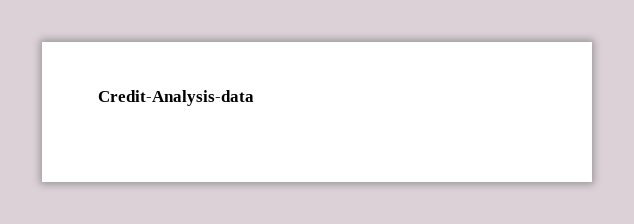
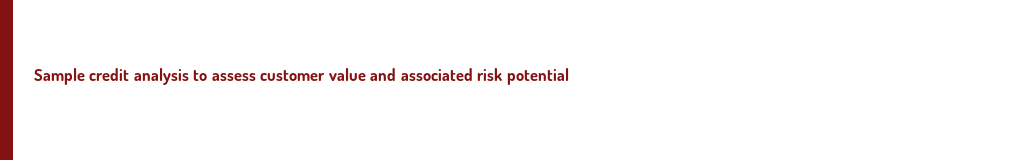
[98,90,254,106] Credit-Analysis-data -> [34,68,569,85] Sample credit analysis to assess customer value and associated risk potential

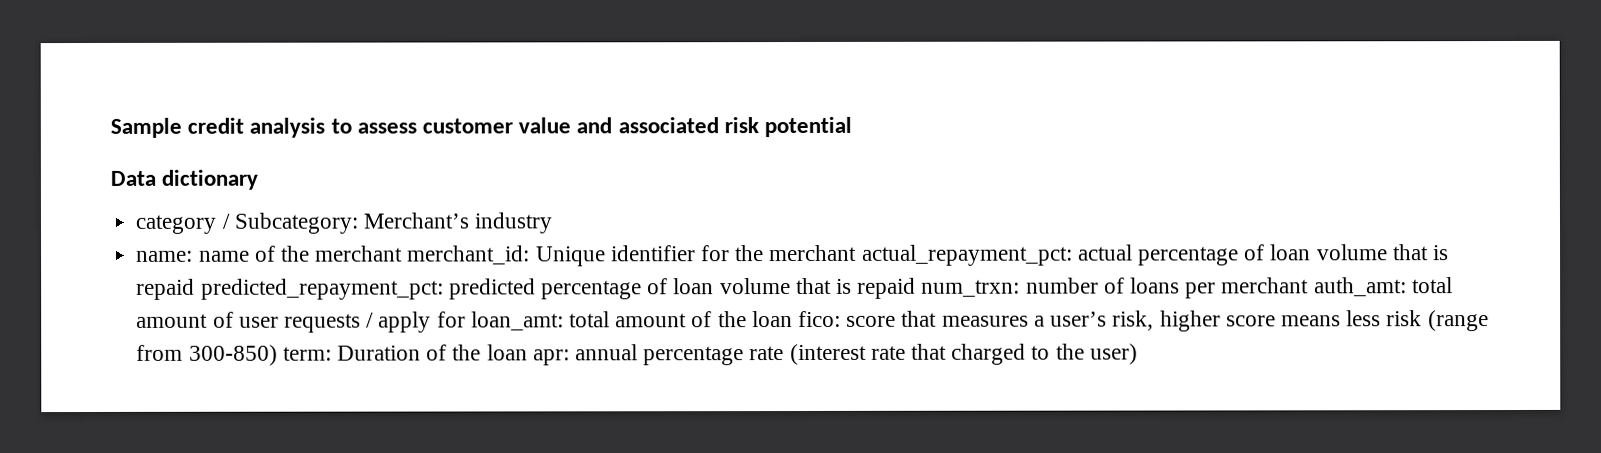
(569, 76) none -> [110,169,259,190] [135,212,554,234] [136,244,1450,267] [136,277,1453,300] [136,310,1489,333] [136,343,1138,366] // Data dictionary // category / Subcategory: Merchant’s industry // name: name of the merchant merchant_id: Unique identifier for the merchant actual_repayment_pct: actual percentage of loan volume that is repaid predicted_repayment_pct: predicted percentage of loan volume that is repaid num_trxn: number of loans per merchant auth_amt: total amount of user requests / apply for loan_amt: total amount of the loan fico: score that measures a user’s risk, higher score means less risk (range from 300-850) term: Duration of the loan apr: annual percentage rate (interest rate that charged to the user)

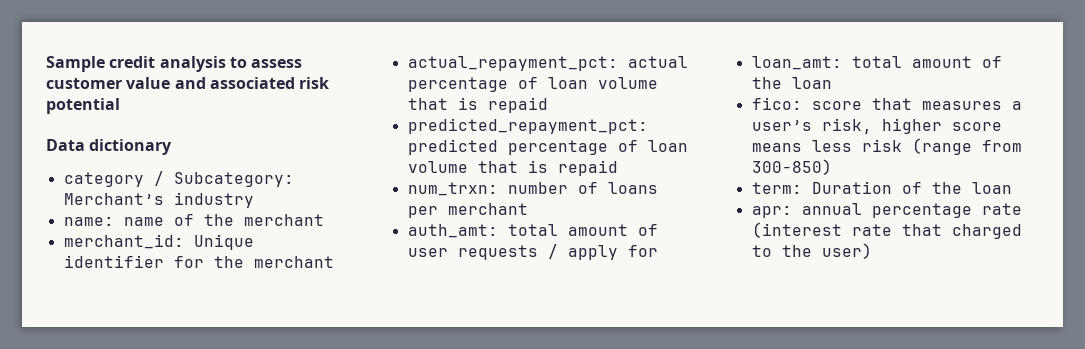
(404, 253) none -> (324, 220) //
(858, 253) none -> (334, 262) //
(196, 289) none -> (548, 105) //
(917, 288) none -> (618, 168) //
(1310, 285) none -> (528, 209) //
(466, 319) none -> (658, 251) //
(793, 319) none -> (832, 83) //
(278, 355) none -> (832, 167) //
(528, 352) none -> (1012, 188) //

